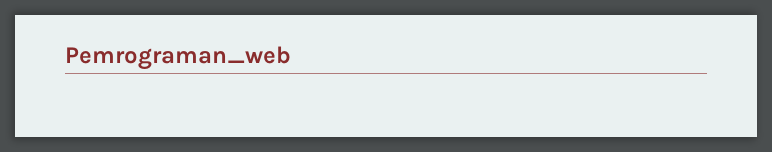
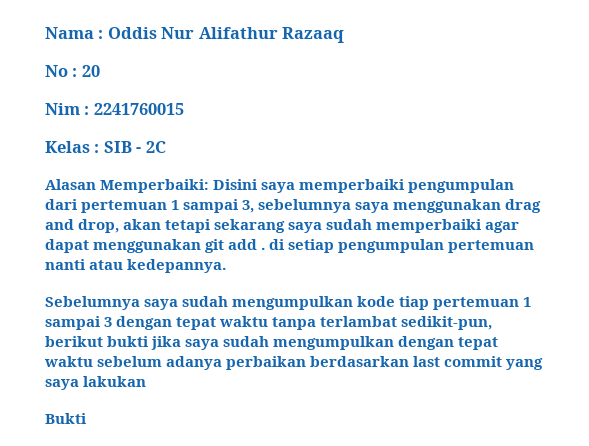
[65,46,291,70] Pemrograman_web -> [45,27,345,43] [45,65,100,77] [45,103,184,115] [45,141,166,153] [45,179,515,193] [45,199,542,213] [45,219,520,233] [45,239,535,253] [45,259,227,273] [45,296,532,310] [45,316,493,330] [45,336,499,350] [44,356,544,370] [45,376,147,390] [45,413,87,424] Nama : Oddis Nur Alifathur Razaaq // No : 20 // Nim : 2241760015 // Kelas : SIB - 2C // Alasan Memperbaiki: Disini saya memperbaiki pengumpulan dari pertemuan 1 sampai 3, sebelumnya saya menggunakan drag and drop, akan tetapi sekarang saya sudah memperbaiki agar dapat menggunakan git add . di setiap pengumpulan pertemuan nanti atau kedepannya. // Sebelumnya saya sudah mengumpulkan kode tiap pertemuan 1 sampai 3 dengan tepat waktu tanpa terlambat sedikit-pun, berikut bukti jika saya sudah mengumpulkan dengan tepat waktu sebelum adanya perbaikan berdasarkan last commit yang saya lakukan // Bukti

